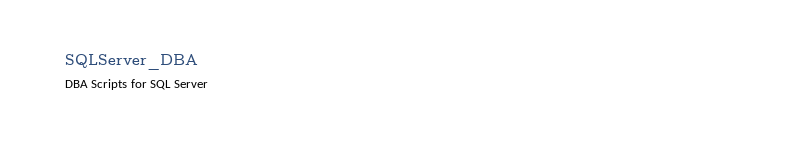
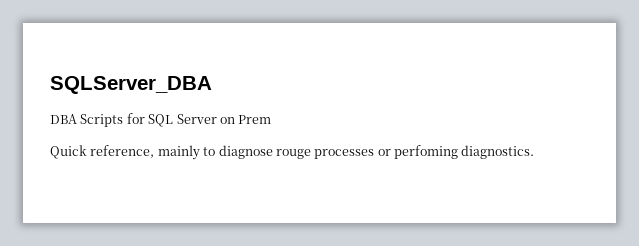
(208, 84) none -> [219,115,272,124] [50,145,535,160] on Prem // Quick reference, mainly to diagnose rouge processes or perfoming diagnostics.

